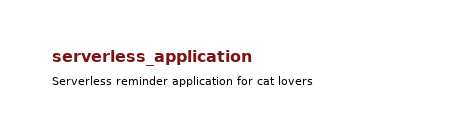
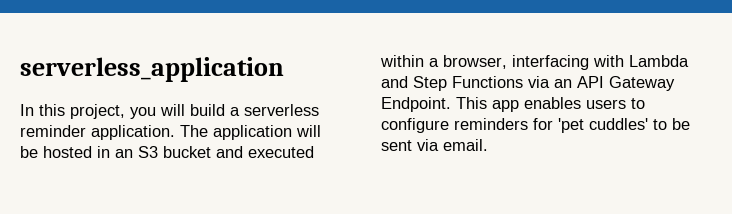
[52,76,313,87] Serverless reminder application for cat lovers -> [20,104,319,119] [20,125,321,140] [20,146,314,158] [380,55,689,70] [381,76,675,91] [381,97,645,112] [381,118,690,133] [381,139,488,151] In this project, you will build a serverless reminder application. The application will be hosted in an S3 bucket and executed within a browser, interfacing with Lambda and Step Functions via an API Gateway Endpoint. This app enables users to configure reminders for 'pet cuddles' to be sent via email.

